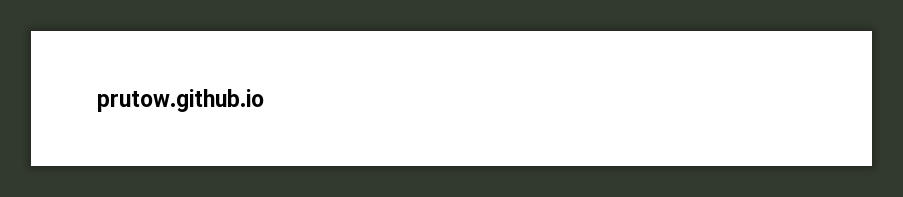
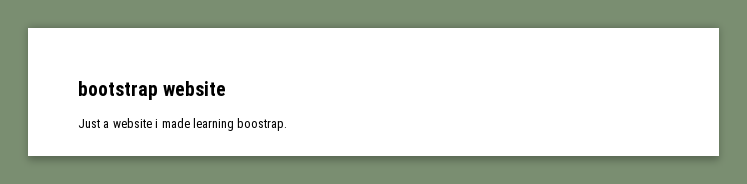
[97,89,264,112] prutow.github.io -> [78,81,227,100] [78,118,288,131] bootstrap website // Just a website i made learning boostrap.

